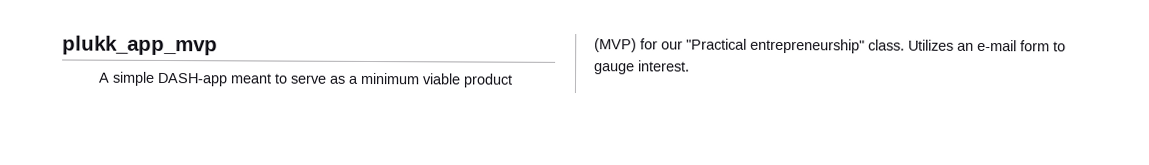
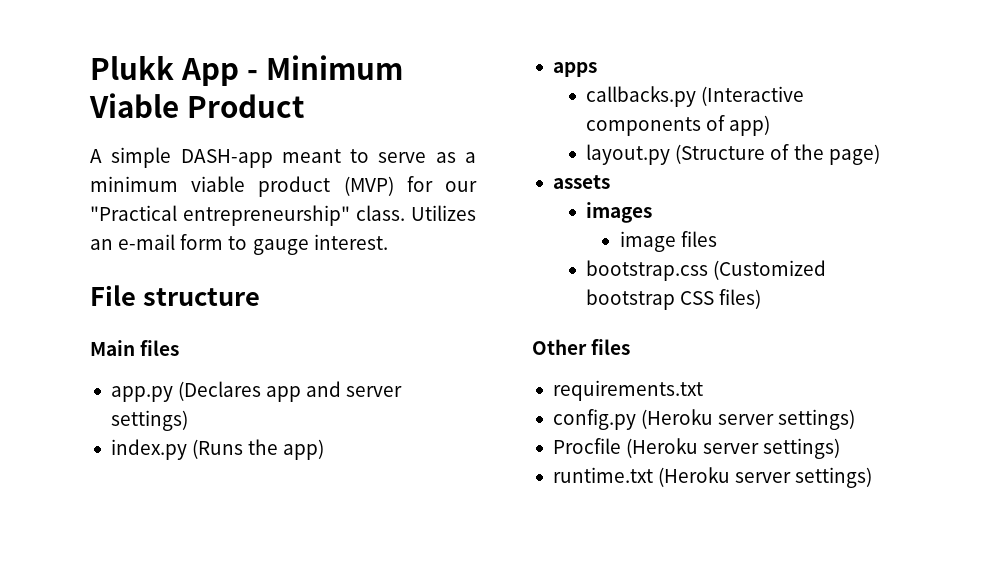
[62,35,218,56] plukk_app_mvp -> [90,55,403,86] [89,93,304,118] Plukk App - Minimum Viable Product
(690, 66) none -> [90,285,260,306] [90,340,180,356] [110,381,403,402] [110,410,188,431] [110,439,325,460] [552,62,597,77] [586,86,805,107] [586,115,771,136] [586,144,880,165] [552,175,610,189] [586,202,653,223] [619,231,717,252] [586,260,827,281] [586,289,762,310] [532,339,631,355] [552,380,703,401] [552,409,856,430] [552,438,841,459] [552,467,873,488] // File structure // Main files // app.py (Declares app and server settings) // index.py (Runs the app) // apps // callbacks.py (Interactive components of app) // layout.py (Structure of the page) // assets // images // image files // bootstrap.css (Customized bootstrap CSS files) // Other files // requirements.txt // config.py (Heroku server settings) // Procfile (Heroku server settings) // runtime.txt (Heroku server settings)

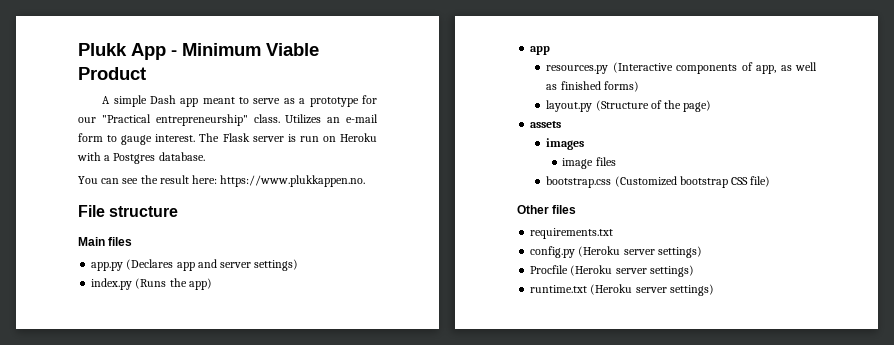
[180,149,273,168] DASH-app -> [149,95,199,107] Dash app
[90,176,394,197] minimum viable product (MVP) -> [309,97,359,107] prototype
(388, 242) none -> [199,133,377,142] [77,152,205,164] [78,175,366,187] The Flask server is run on Heroku with a Postgres database. // You can see the result here: https://www.plukkappen.no.
[552,62,597,77] [586,86,697,107] apps // callbacks.py -> [530,46,551,55] [546,65,609,74] app // resources.py
[729,115,771,136] app) -> [756,62,817,74] [546,81,639,92] app, as well as finished forms)
[719,289,762,309] files) -> [750,176,771,187] file)

